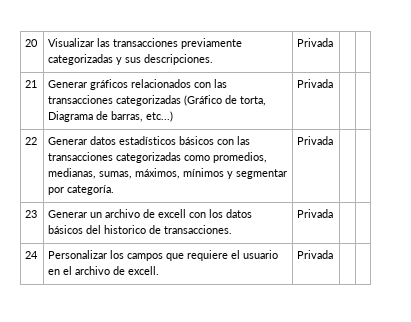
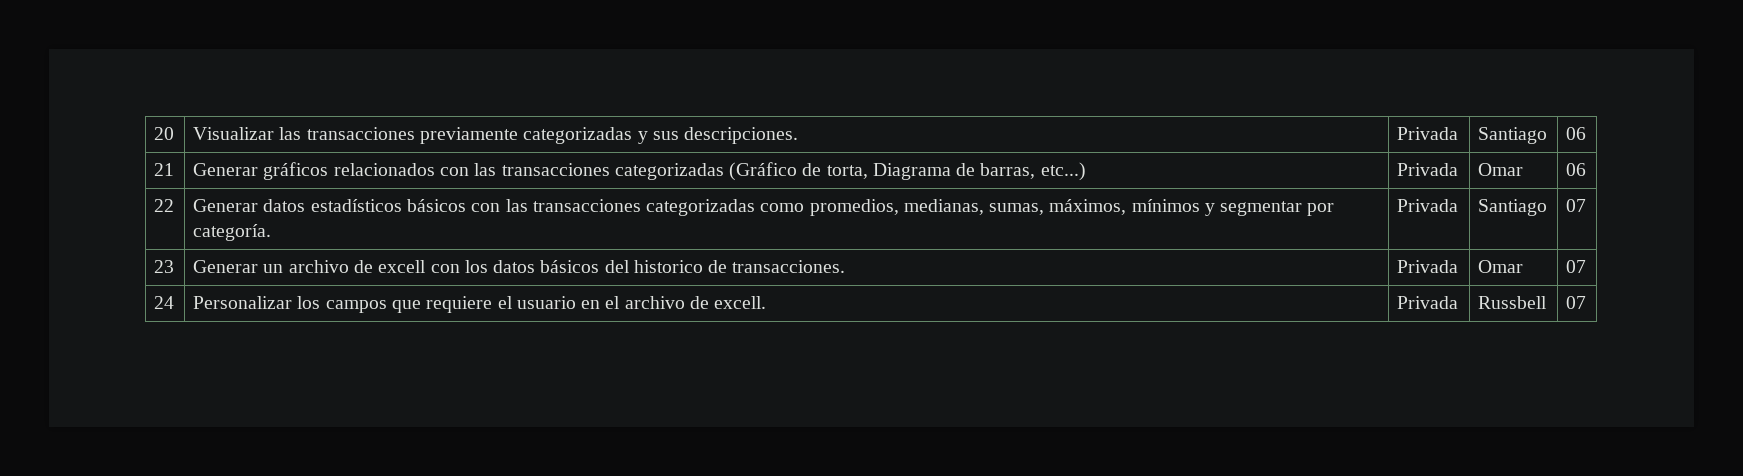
(334, 42) | -> [1478,127,1548,144] [1566,127,1587,140] Santiago | 06
(334, 83) | -> [1478,163,1524,176] [1566,163,1587,176] Omar | 06
(334, 140) | -> [1478,199,1548,216] [1566,199,1587,212] Santiago | 07
(334, 213) | -> [1478,260,1524,273] [1566,260,1587,273] Omar | 07
(334, 254) | -> [1478,296,1548,309] [1566,296,1587,309] Russbell | 07

